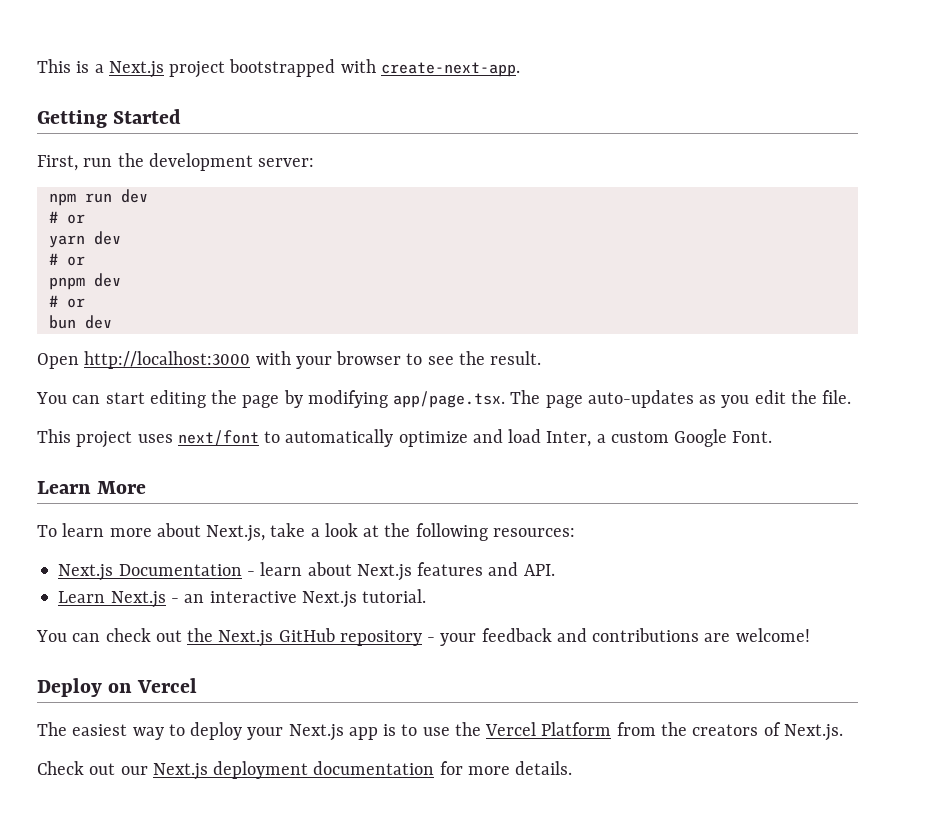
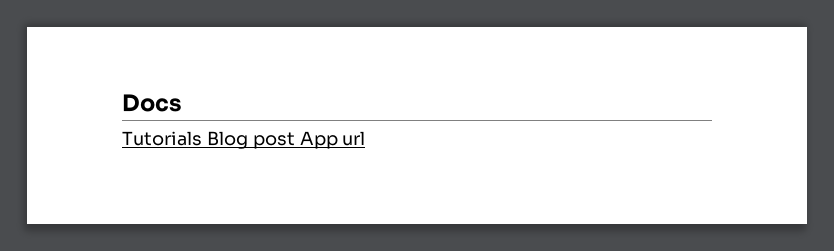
[37,59,520,78] [37,109,182,128] [37,153,315,171] [48,189,148,206] [48,211,85,224] [48,231,121,248] [48,253,85,266] [48,273,121,290] [48,295,85,308] [48,315,112,329] [37,351,542,369] [36,390,852,408] [37,429,773,448] [37,481,147,494] [37,523,575,542] [58,562,555,581] [58,589,427,608] [36,628,810,647] [37,678,198,697] [37,722,843,741] [37,761,573,780] This is a Next.js project bootstrapped with create-next-app. // Getting Started // First, run the development server: // npm run dev // # or // yarn dev // # or // pnpm dev // # or // bun dev // Open http://localhost:3000 with your browser to see the result. // You can start editing the page by modifying app/page.tsx. The page auto-updates as you edit the file. // This project uses next/font to automatically optimize and load Inter, a custom Google Font. // Learn More // To learn more about Next.js, take a look at the following resources: // Next.js Documentation - learn about Next.js features and API. // Learn Next.js - an interactive Next.js tutorial. // You can check out the Next.js GitHub repository - your feedback and contributions are welcome! // Deploy on Vercel // The easiest way to deploy your Next.js app is to use the Vercel Platform from the creators of Next.js. // Check out our Next.js deployment documentation for more details. -> [122,94,182,112] [122,131,366,149] Docs // Tutorials Blog post App url

